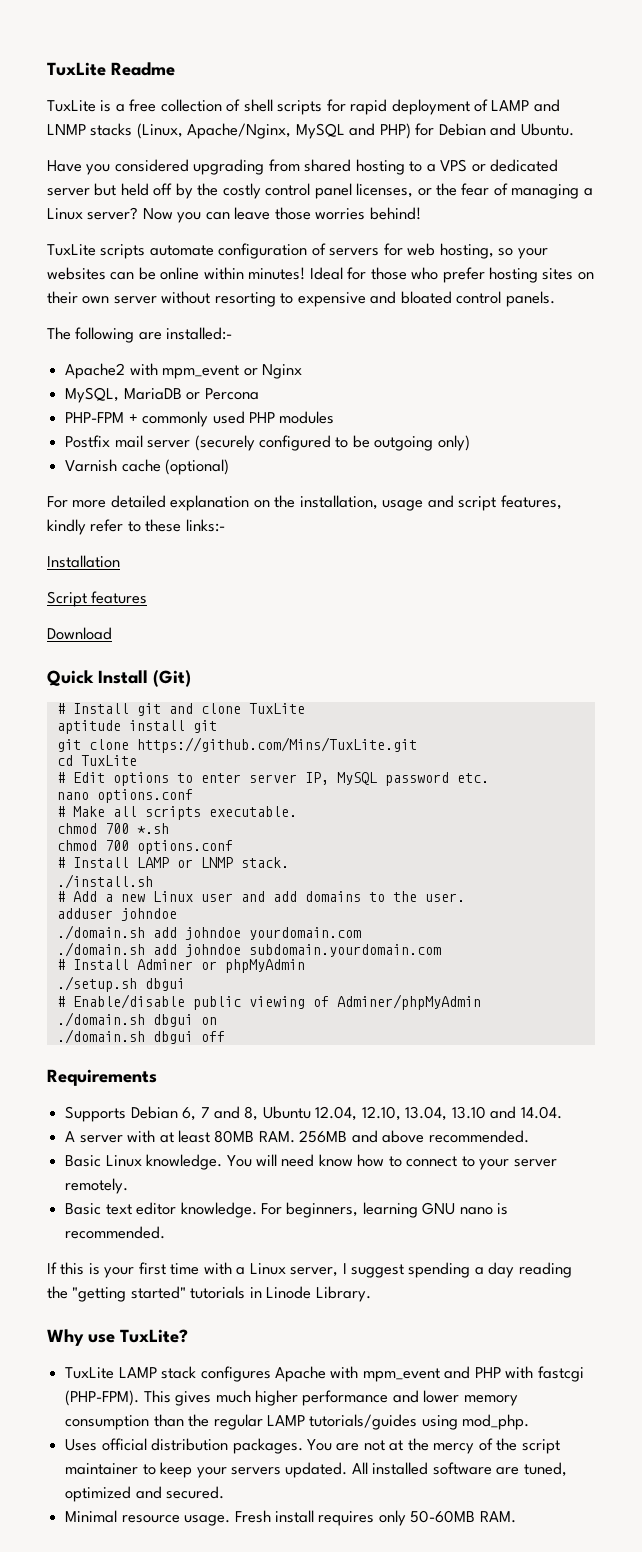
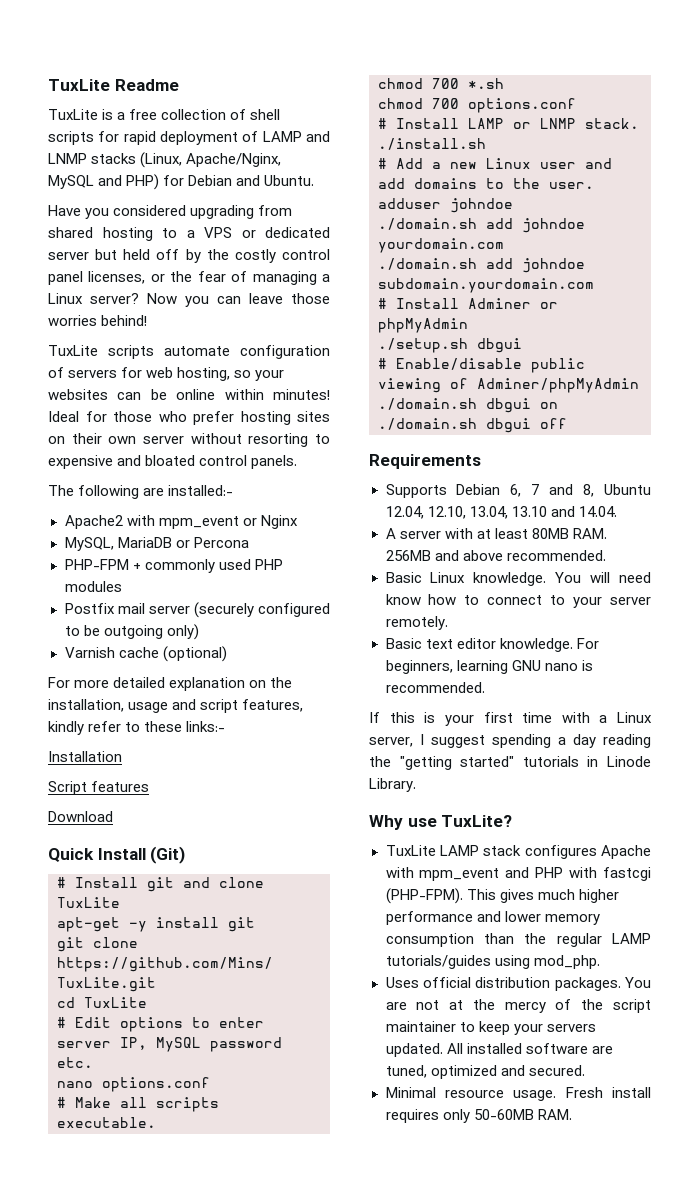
[56,720,121,734] aptitude -> [57,917,147,932] apt-get -y

